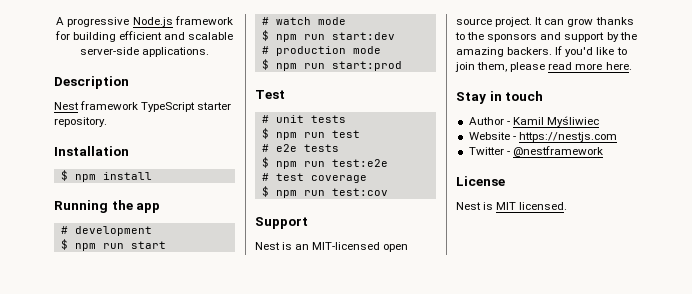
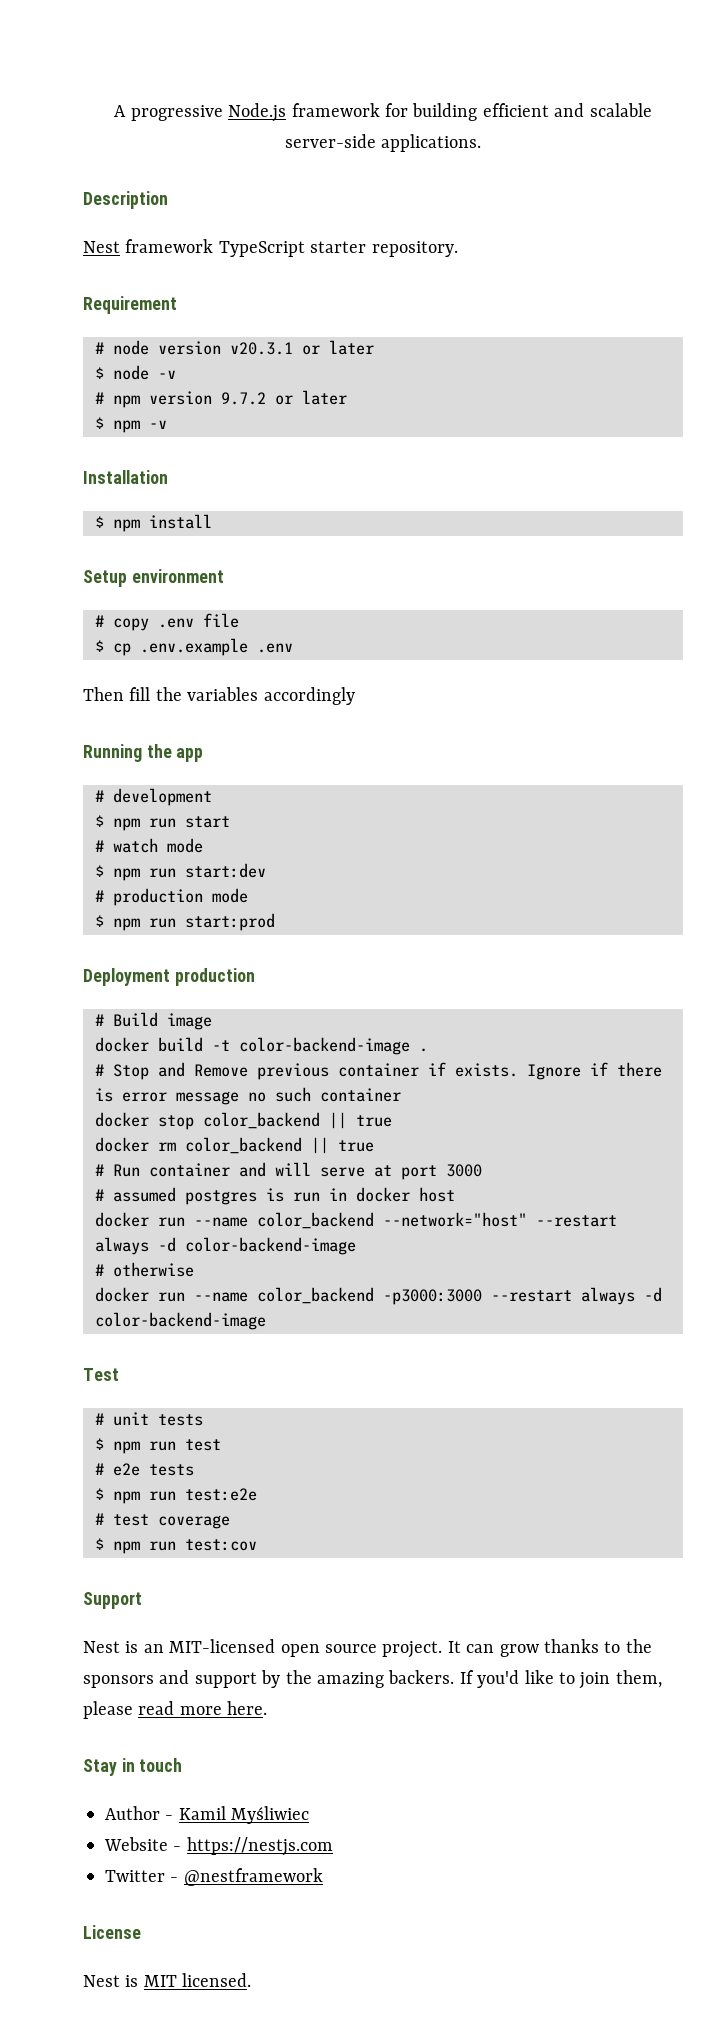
[54,146,129,156] [60,170,152,182] Installation // $ npm install -> [83,296,177,314] [95,340,374,355] [95,365,176,380] [95,390,347,408] [95,417,167,433] [83,470,168,484] [95,514,212,532] [83,569,224,587] [95,613,239,631] [95,638,293,656] [83,687,355,705] Requirement // # node version v20.3.1 or later // $ node -v // # npm version 9.7.2 or later // $ npm -v // Installation // $ npm install // Setup environment // # copy .env file // $ cp .env.example .env // Then fill the variables accordingly
(402, 66) none -> [83,968,255,986] [95,1012,212,1030] [95,1037,428,1055] [95,1062,662,1080] [95,1087,401,1105] [95,1112,392,1130] [95,1137,374,1154] [95,1162,482,1180] [95,1187,455,1205] [95,1212,617,1229] [95,1237,356,1255] [95,1262,194,1277] [95,1287,662,1305] [95,1312,266,1330] // Deployment production // # Build image // docker build -t color-backend-image . // # Stop and Remove previous container if exists. Ignore if there is error message no such container // docker stop color_backend || true // docker rm color_backend || true // # Run container and will serve at port 3000 // # assumed postgres is run in docker host // docker run --name color_backend --network="host" --restart always -d color-backend-image // # otherwise // docker run --name color_backend -p3000:3000 --restart always -d color-backend-image

